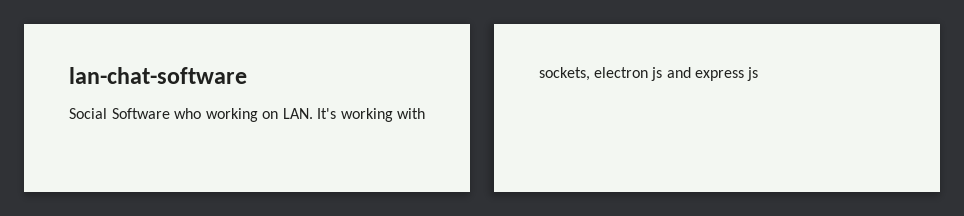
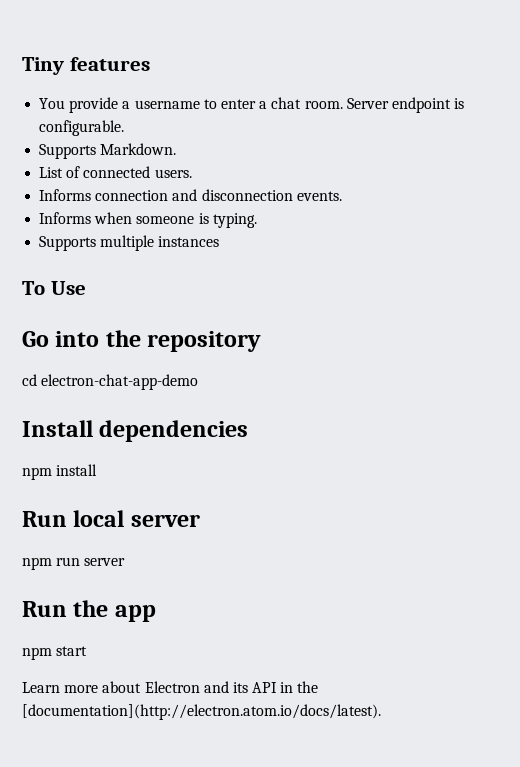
[69,67,247,84] [69,108,425,122] [539,67,758,81] lan-chat-software // Social Software who working on LAN. It's working with sockets, electron js and express js -> [22,57,150,75] [39,97,465,113] [39,120,125,136] [39,143,177,159] [39,166,192,178] [39,189,342,201] [39,212,257,228] [39,235,220,251] [22,281,86,295] [22,330,262,352] [22,374,199,390] [22,420,249,442] [22,464,98,480] [22,510,200,527] [22,557,126,570] [22,600,156,622] [22,646,88,660] [22,681,319,693] [22,704,381,720] Tiny features // You provide a username to enter a chat room. Server endpoint is configurable. // Supports Markdown. // List of connected users. // Informs connection and disconnection events. // Informs when someone is typing. // Supports multiple instances // To Use // Go into the repository // cd electron-chat-app-demo // Install dependencies // npm install // Run local server // npm run server // Run the app // npm start // Learn more about Electron and its API in the [documentation](http://electron.atom.io/docs/latest).

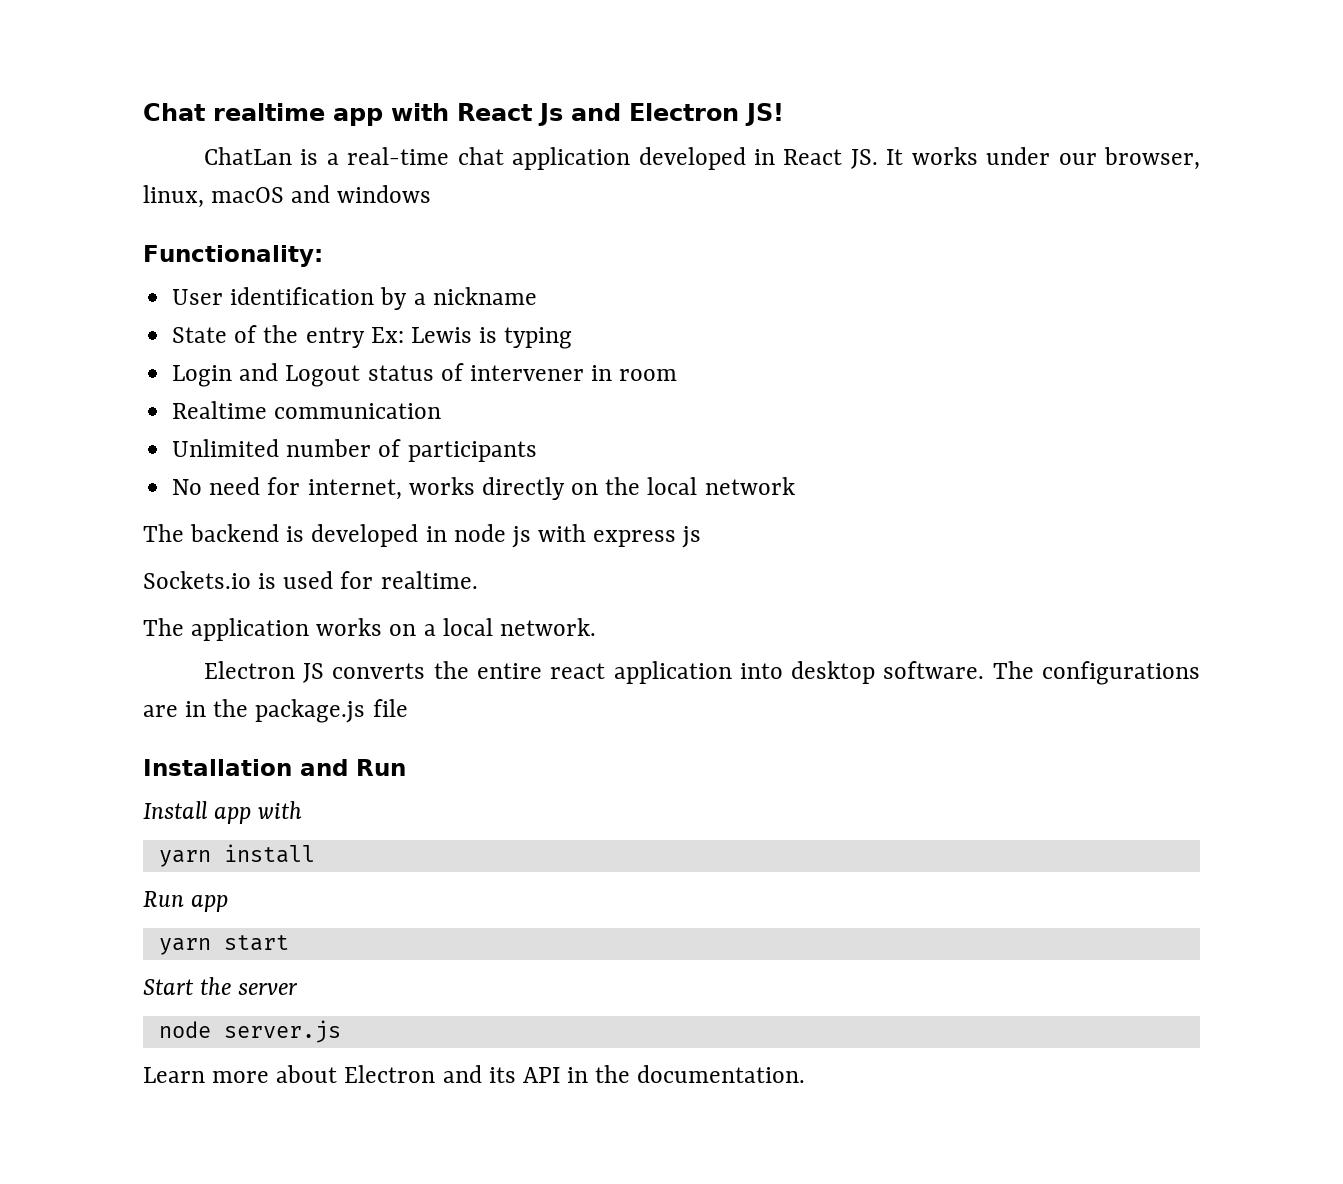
[22,57,150,75] [39,97,465,113] [39,120,125,136] [39,143,177,159] [39,166,192,178] [39,189,342,201] [39,212,257,228] [39,235,220,251] [22,281,86,295] [22,330,262,352] [22,374,199,390] [22,420,249,442] [22,464,98,480] [22,510,200,527] [22,557,126,570] [22,600,156,622] [22,646,88,660] Tiny features // You provide a username to enter a chat room. Server endpoint is configurable. // Supports Markdown. // List of connected users. // Informs connection and disconnection events. // Informs when someone is typing. // Supports multiple instances // To Use // Go into the repository // cd electron-chat-app-demo // Install dependencies // npm install // Run local server // npm run server // Run the app // npm start -> [143,103,784,126] [203,147,1200,170] [143,185,432,208] [143,245,323,267] [172,287,537,310] [172,325,573,349] [172,363,678,387] [172,401,442,419] [172,439,537,462] [172,477,795,500] [143,524,702,548] [143,571,478,589] [143,618,596,641] [203,661,1200,685] [143,699,408,723] [143,759,406,776] [143,801,303,824] [158,844,315,867] [143,891,229,912] [158,935,289,955] [143,977,299,995] [158,1020,341,1043] Chat realtime app with React Js and Electron JS! // ChatLan is a real-time chat application developed in React JS. It works under our browser, linux, macOS and windows // Functionality: // User identification by a nickname // State of the entry Ex: Lewis is typing // Login and Logout status of intervener in room // Realtime communication // Unlimited number of participants // No need for internet, works directly on the local network // The backend is developed in node js with express js // Sockets.io is used for realtime. // The application works on a local network. // Electron JS converts the entire react application into desktop software. The configurations are in the package.js file // Installation and Run // Install app with // yarn install // Run app // yarn start // Start the server // node server.js
[22,704,381,720] [documentation](http://electron.atom.io/docs/latest). -> [637,1065,806,1083] documentation.

